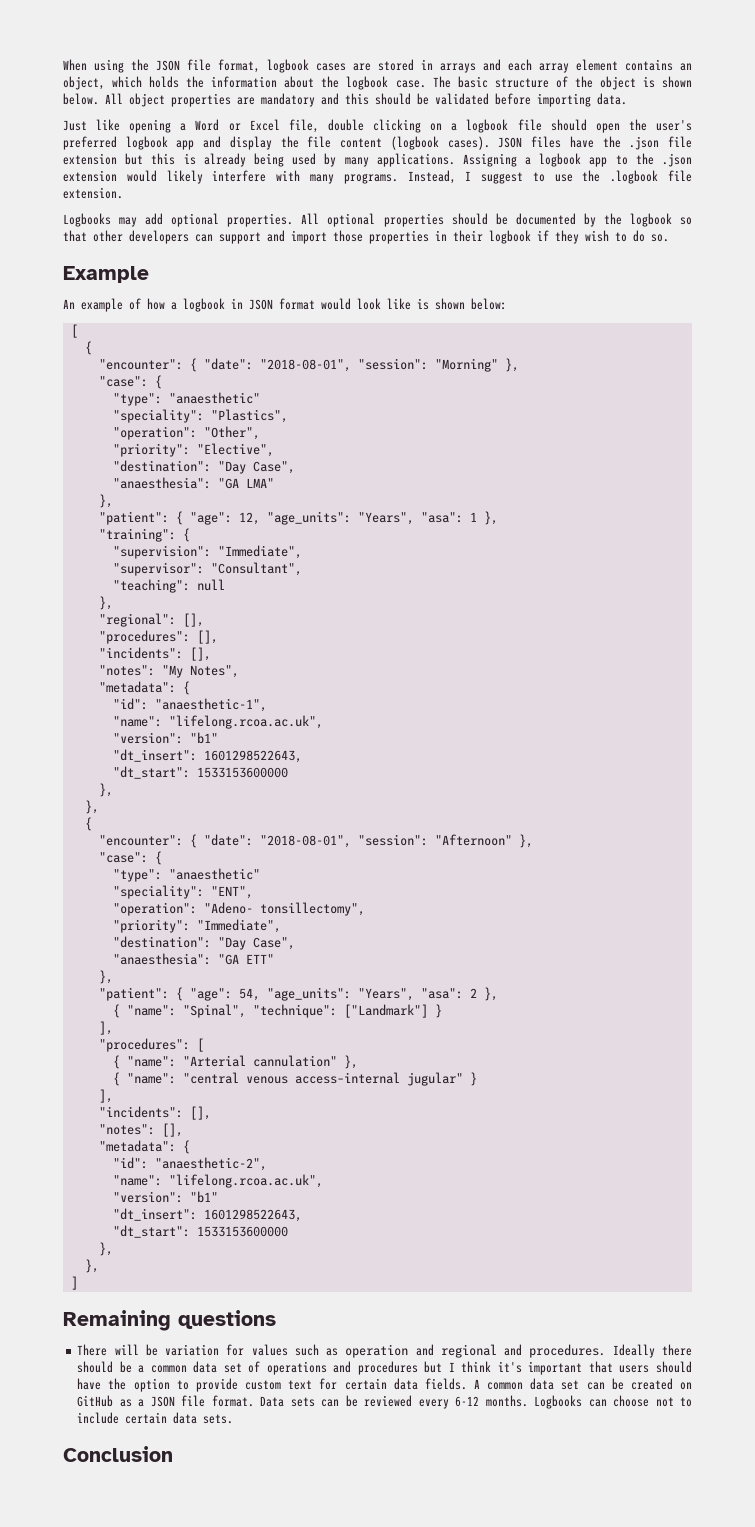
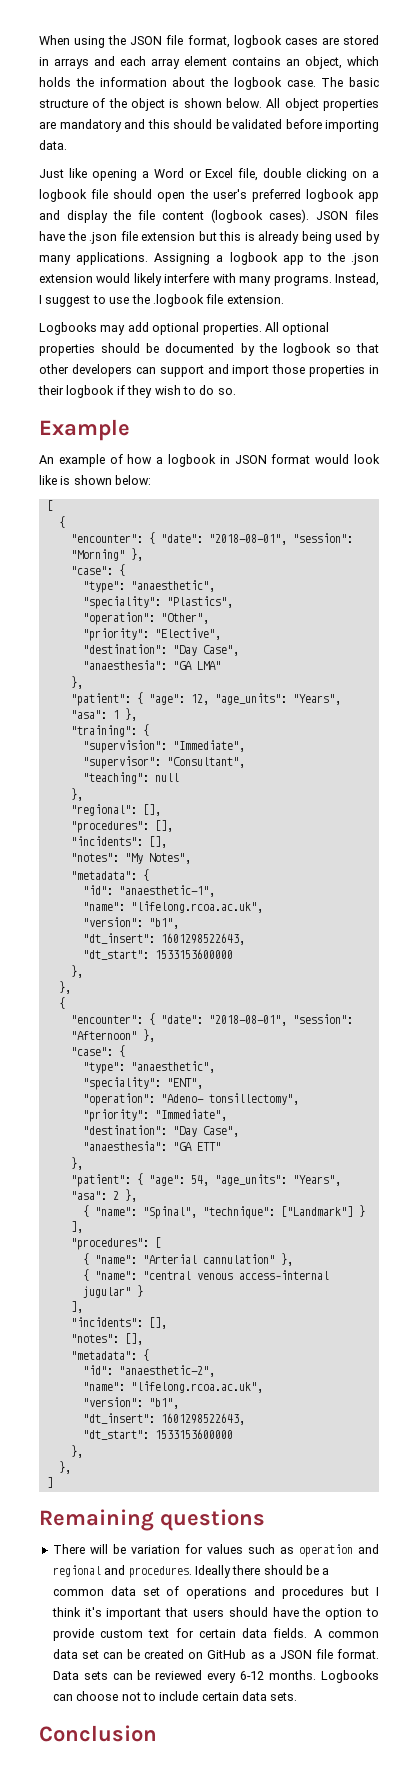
[168,392,260,404] "anaesthetic" -> [130,580,215,592] "anaesthetic",
[189,732,218,744] "b1" -> [148,918,179,929] "b1",
[168,868,260,880] "anaesthetic" -> [130,1061,215,1073] "anaesthetic",
[189,1191,218,1203] "b1" -> [148,1398,179,1409] "b1",

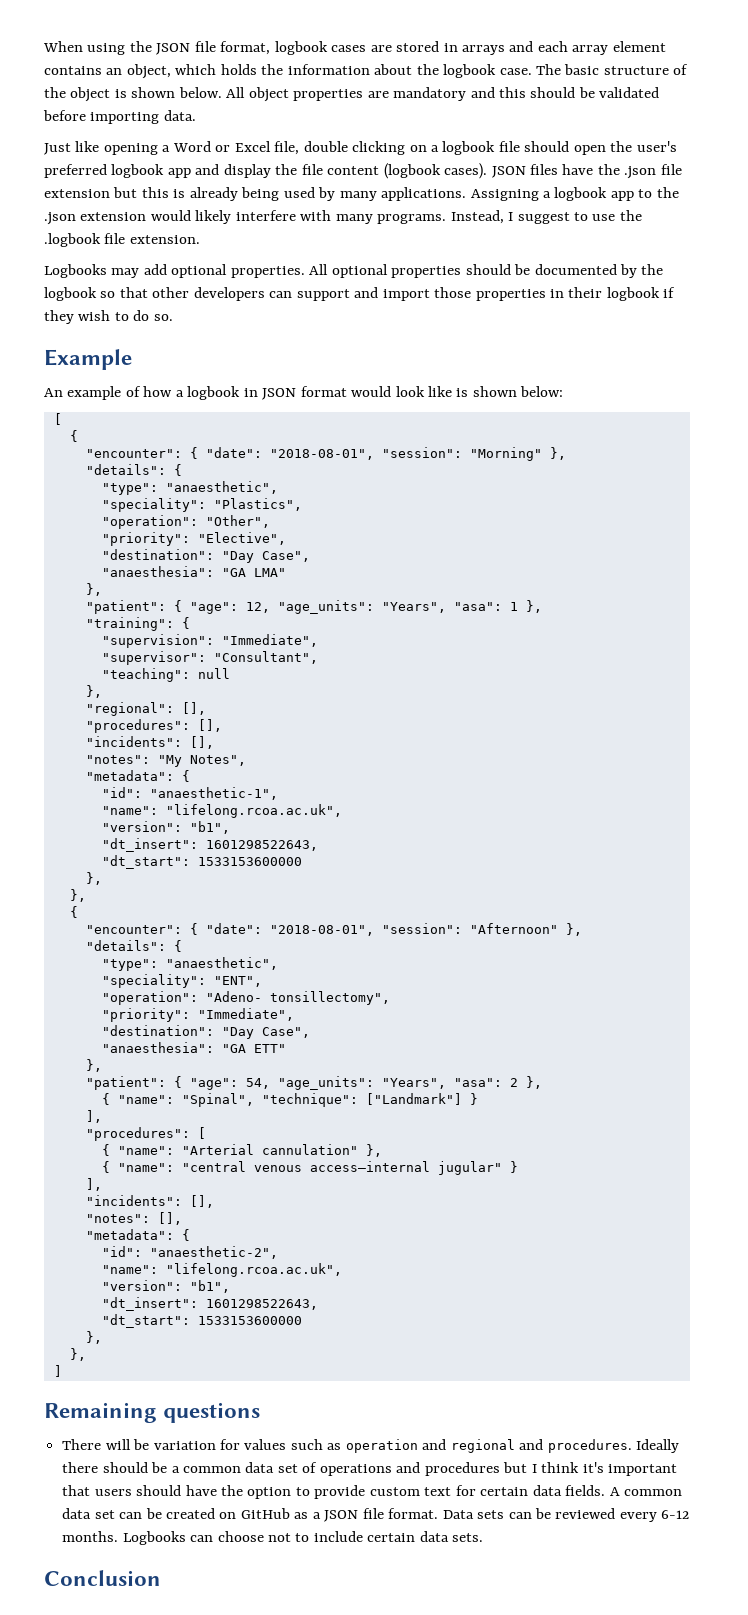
[70,566,113,575] "case": -> [85,464,166,475] "details":
[70,1047,113,1056] "case": -> [85,940,166,951] "details":

